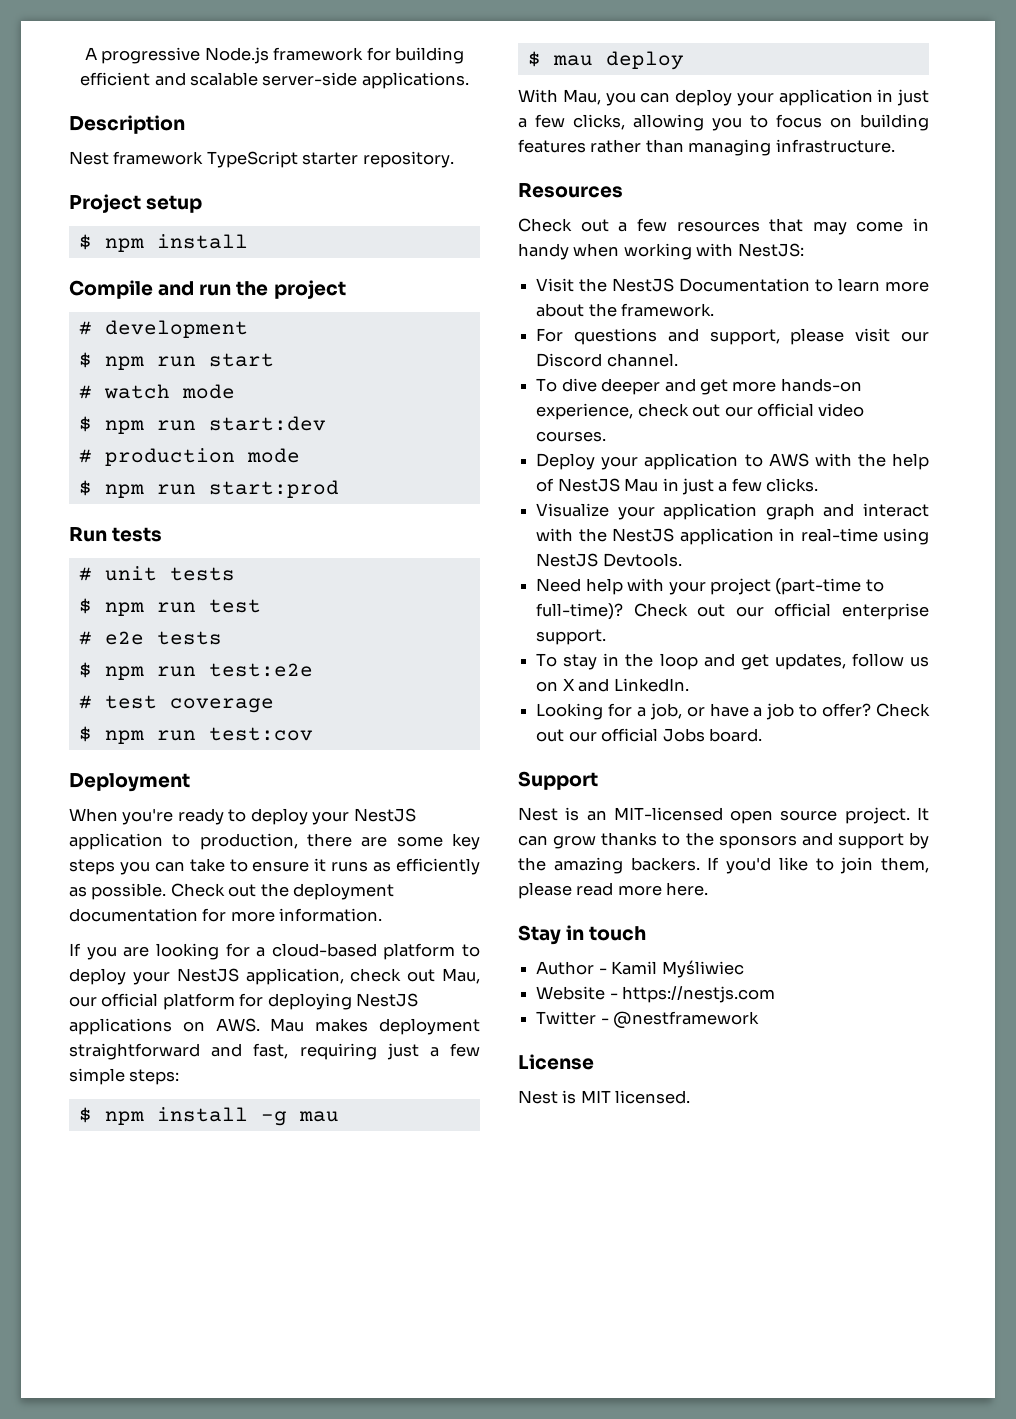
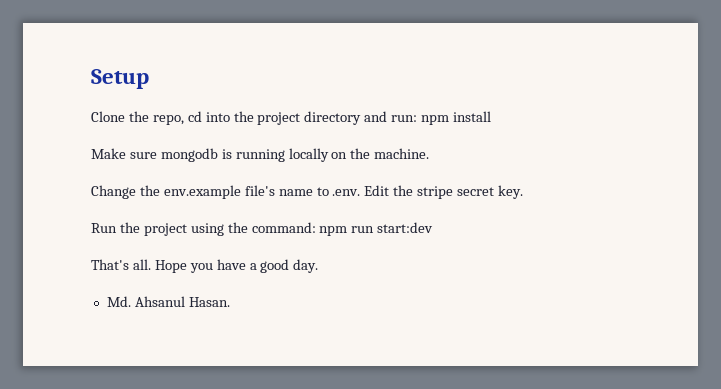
[84,47,465,64] [80,72,469,89] [69,115,185,134] [69,151,454,168] [69,194,203,213] [78,234,248,252] [69,280,346,299] [78,320,248,338] [78,352,274,370] [78,384,235,399] [78,416,326,434] [78,448,300,466] [78,480,339,498] [69,527,163,542] [78,566,235,581] [78,598,261,616] [78,631,222,645] [78,662,313,680] [78,695,274,713] [78,726,313,744] [69,773,190,792] [69,808,416,825] [69,833,480,850] [69,858,481,875] [69,883,395,900] [69,908,383,922] [69,943,480,960] [69,968,480,985] [69,993,419,1010] [69,1018,481,1035] [69,1043,481,1060] [69,1068,180,1085] [78,1107,339,1126] [527,51,684,70] [518,89,929,106] [518,114,929,131] [518,139,895,156] [518,183,623,198] [518,218,929,235] [518,243,804,260] [536,278,929,292] [536,303,715,317] [536,328,929,345] [536,353,678,367] [536,378,862,395] [536,403,865,420] [536,431,607,442] [536,453,929,470] [536,478,819,495] [536,503,929,520] [536,528,929,545] [536,553,682,567] [536,578,884,595] [536,603,929,620] [536,629,607,645] [536,653,929,670] [536,678,689,692] [536,703,930,720] [536,728,762,742] [518,771,598,790] [518,807,929,824] [518,832,929,849] [518,857,929,874] [518,882,709,899] [518,925,647,945] [536,960,744,978] [536,986,776,1003] [536,1011,760,1029] [518,1054,594,1070] [518,1090,691,1104] A progressive Node.js framework for building efficient and scalable server-side applications. // Description // Nest framework TypeScript starter repository. // Project setup // $ npm install // Compile and run the project // # development // $ npm run start // # watch mode // $ npm run start:dev // # production mode // $ npm run start:prod // Run tests // # unit tests // $ npm run test // # e2e tests // $ npm run test:e2e // # test coverage // $ npm run test:cov // Deployment // When you're ready to deploy your NestJS application to production, there are some key steps you can take to ensure it runs as efficiently as possible. Check out the deployment documentation for more information. // If you are looking for a cloud-based platform to deploy your NestJS application, check out Mau, our official platform for deploying NestJS applications on AWS. Mau makes deployment straightforward and fast, requiring just a few simple steps: // $ npm install -g mau // $ mau deploy // With Mau, you can deploy your application in just a few clicks, allowing you to focus on building features rather than managing infrastructure. // Resources // Check out a few resources that may come in handy when working with NestJS: // Visit the NestJS Documentation to learn more about the framework. // For questions and support, please visit our Discord channel. // To dive deeper and get more hands-on experience, check out our official video courses. // Deploy your application to AWS with the help of NestJS Mau in just a few clicks. // Visualize your application graph and interact with the NestJS application in real-time using NestJS Devtools. // Need help with your project (part-time to full-time)? Check out our official enterprise support. // To stay in the loop and get updates, follow us on X and LinkedIn. // Looking for a job, or have a job to offer? Check out our official Jobs board. // Support // Nest is an MIT-licensed open source project. It can grow thanks to the sponsors and support by the amazing backers. If you'd like to join them, please read more here. // Stay in touch // Author - Kamil Myśliwiec // Website - https://nestjs.com // Twitter - @nestframework // License // Nest is MIT licensed. -> [91,69,149,89] [91,111,492,125] [91,148,430,162] [91,185,524,199] [91,222,434,236] [91,259,319,273] [106,296,230,307] Setup // Clone the repo, cd into the project directory and run: npm install // Make sure mongodb is running locally on the machine. // Change the env.example file's name to .env. Edit the stripe secret key. // Run the project using the command: npm run start:dev // That's all. Hope you have a good day. // Md. Ahsanul Hasan.

